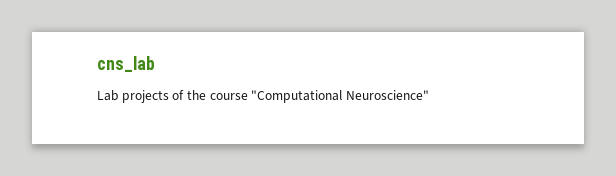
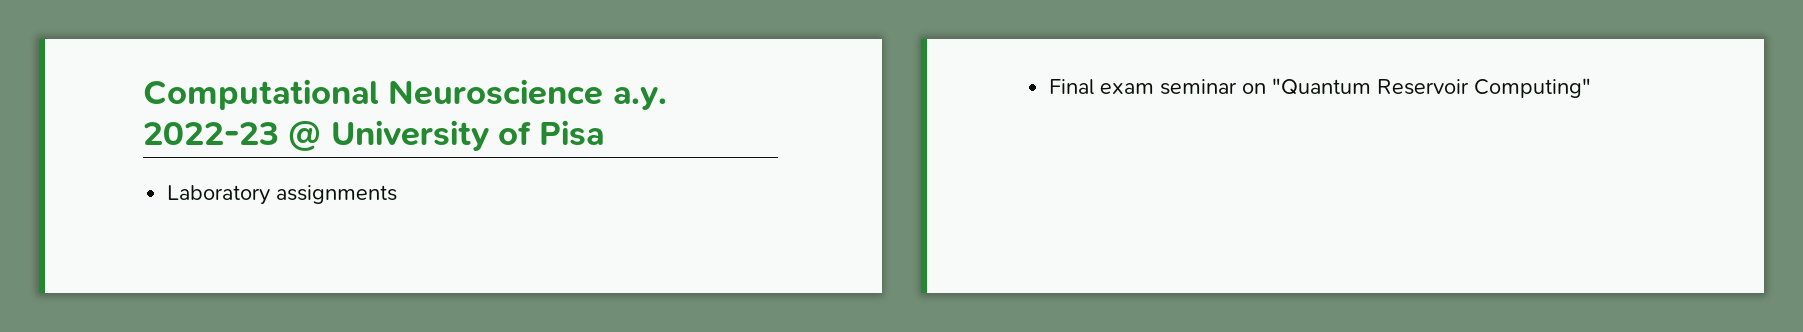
[97,56,155,72] [97,90,429,103] cns_lab // Lab projects of the course "Computational Neuroscience" -> [143,79,667,110] [143,120,605,151] [167,185,398,205] [1049,78,1592,98] Computational Neuroscience a.y. 2022-23 @ University of Pisa // Laboratory assignments // Final exam seminar on "Quantum Reservoir Computing"

